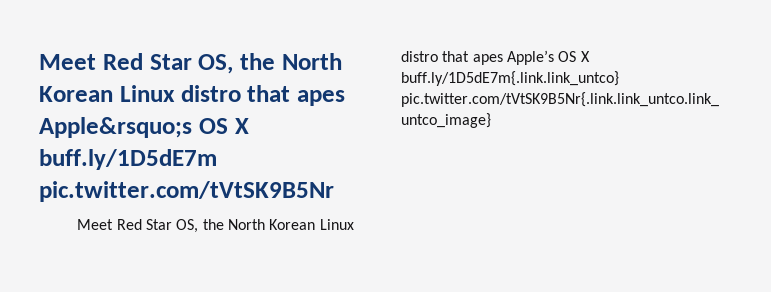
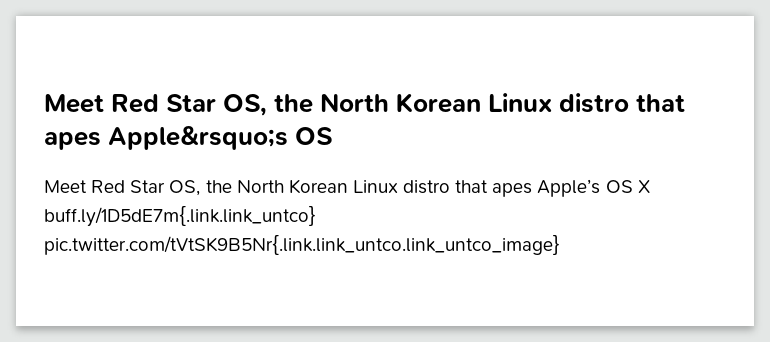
[234,118,249,134] [39,149,217,170] [39,181,334,202] X buff.ly/1D5dE7m pic.twitter.com/tVtSK9B5Nr -> (333, 136) none

